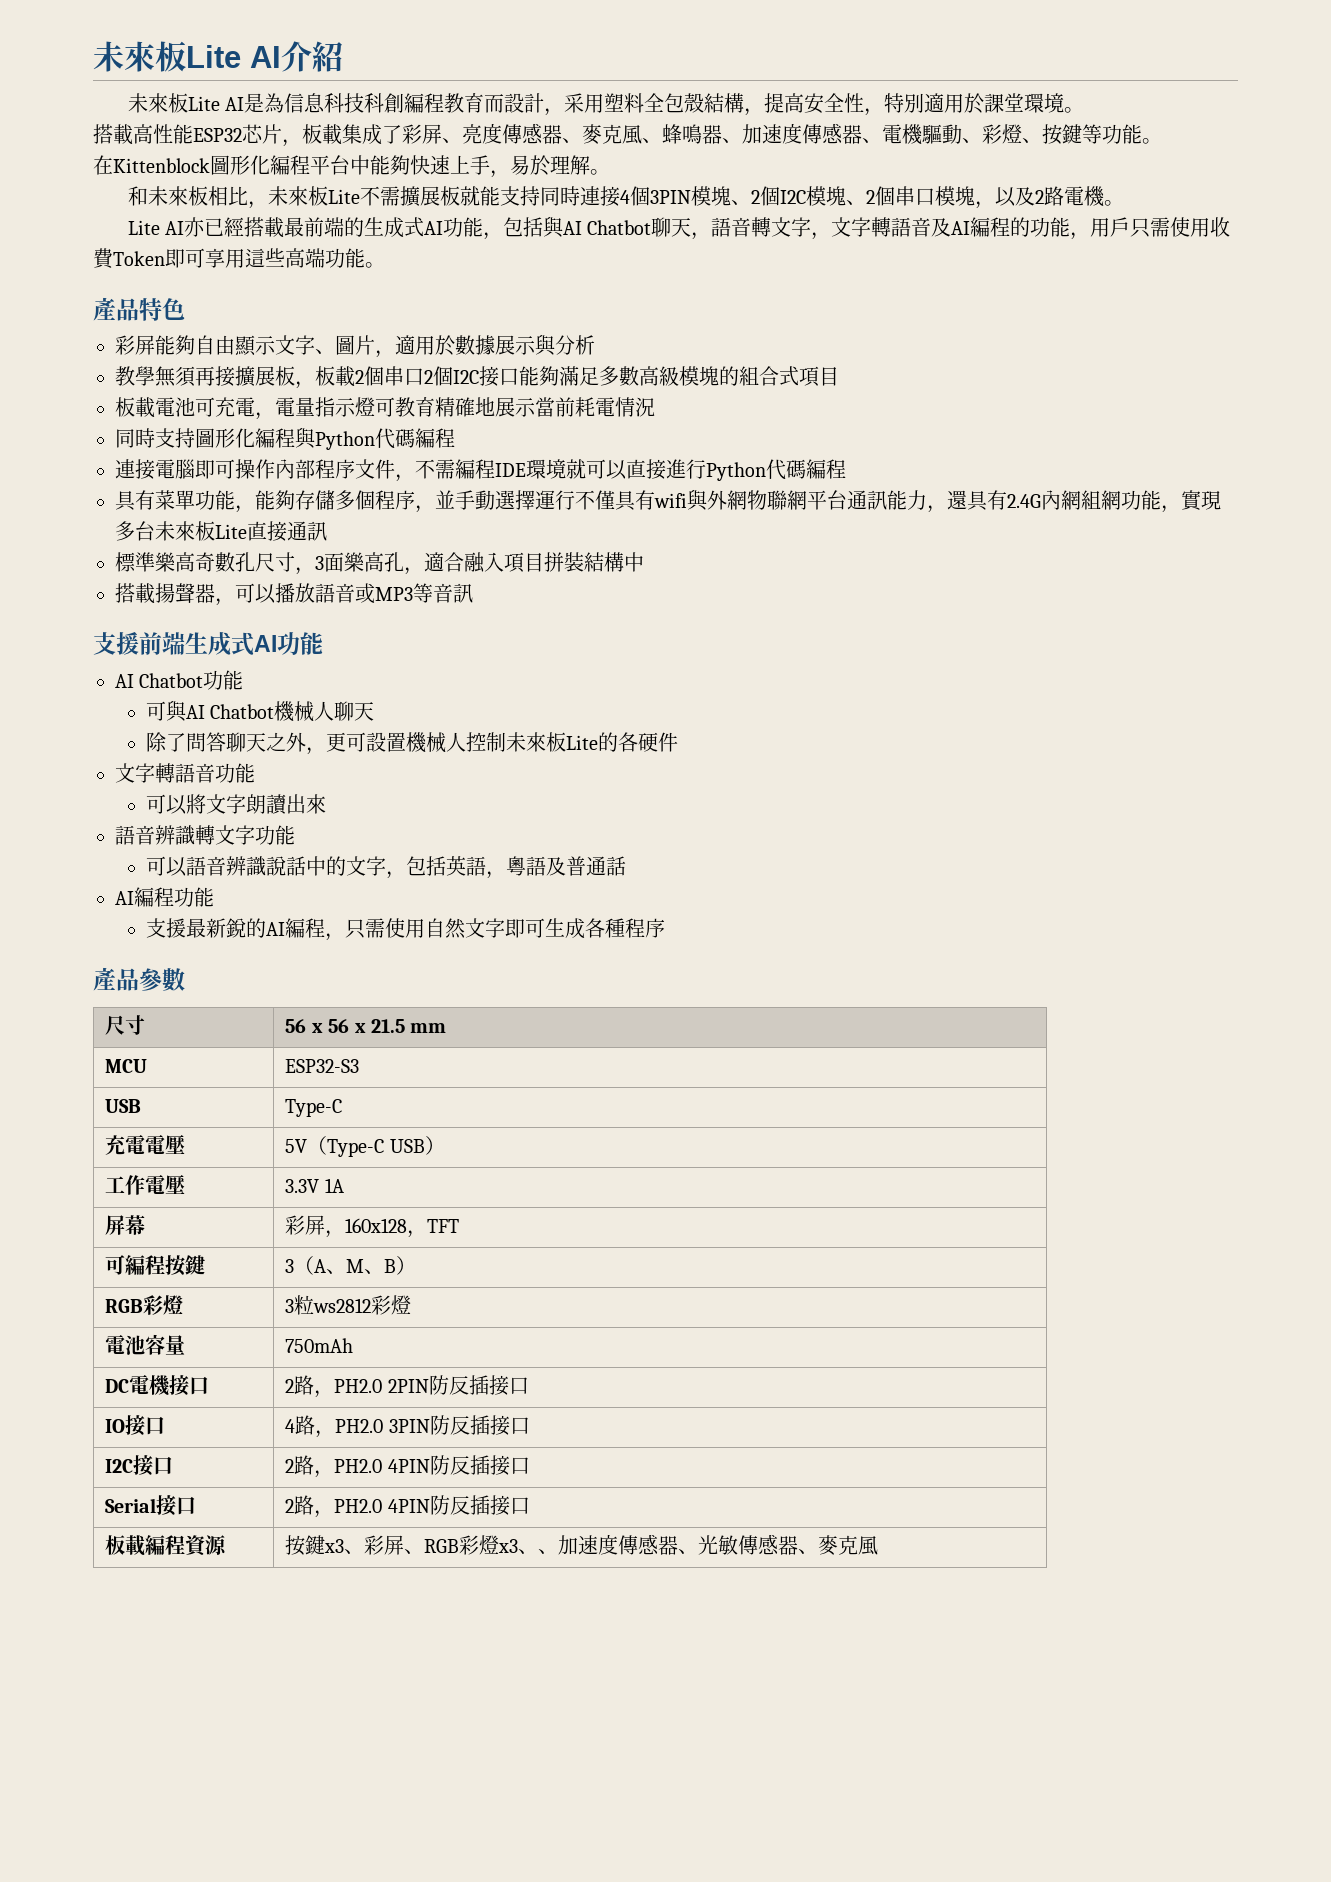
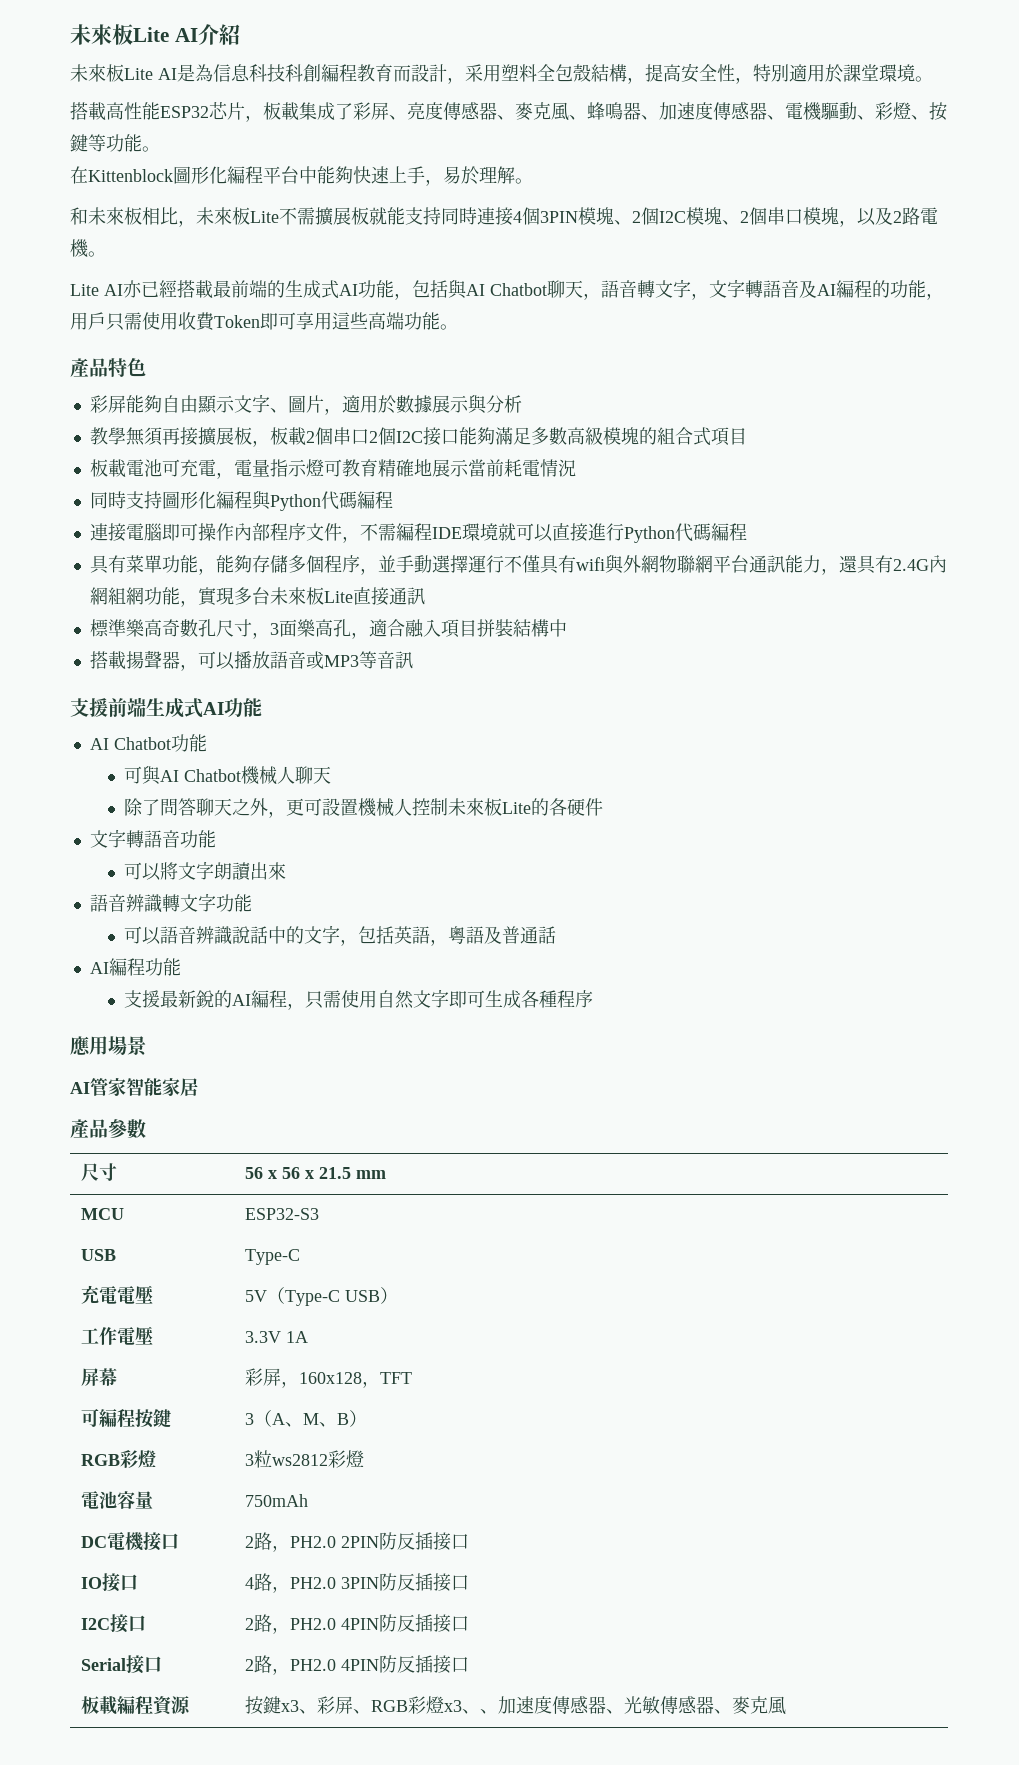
(665, 928) none -> [70,1036,147,1056] [70,1078,198,1096] // 應用場景 // AI管家智能家居

